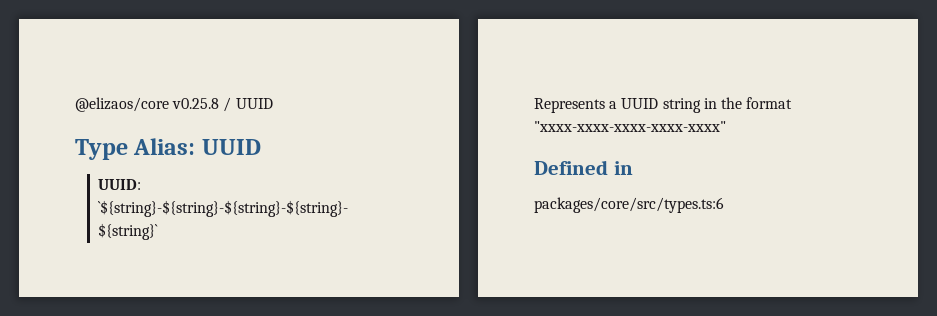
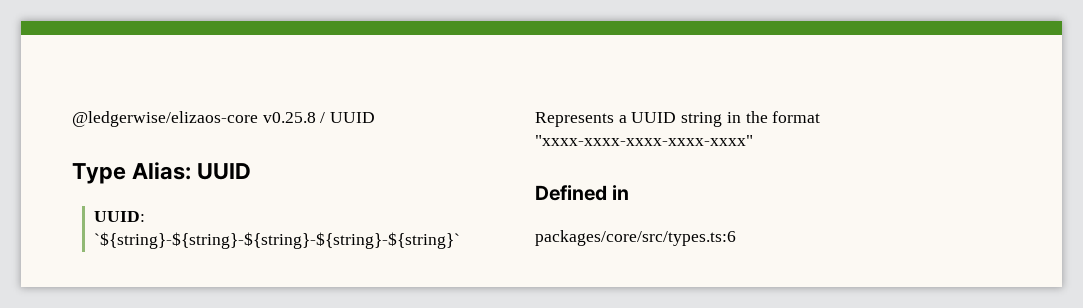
[75,97,169,112] @elizaos/core -> [72,111,258,127] @ledgerwise/elizaos-core

